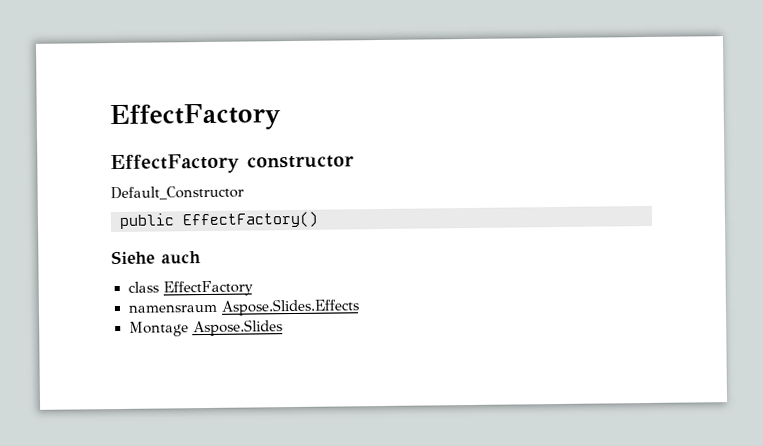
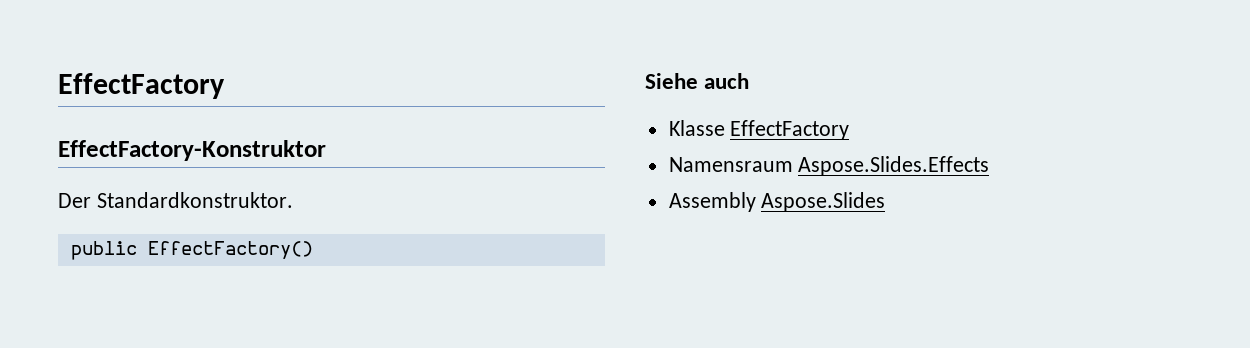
[109,103,281,132] [110,153,354,175] [110,185,244,201] EffectFactory // EffectFactory constructor // Default_Constructor -> [58,73,225,99] [58,140,326,161] [58,192,293,208] EffectFactory // EffectFactory-Konstruktor // Der Standardkonstruktor.
[127,280,253,297] [127,303,217,313] class EffectFactory // namensraum -> [668,120,850,140] [668,157,793,172] Klasse EffectFactory // Namensraum
[128,321,189,337] Montage -> [668,192,756,212] Assembly

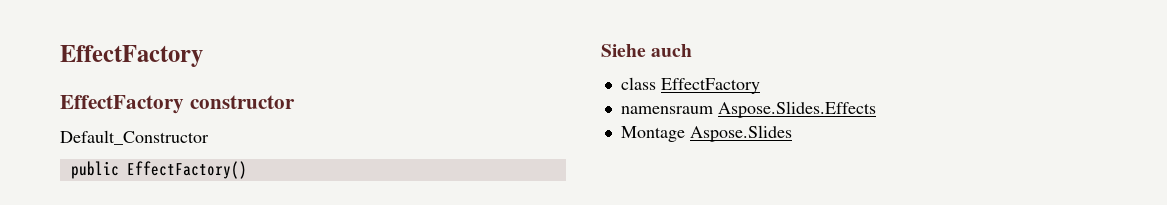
[58,73,225,99] [58,140,326,161] [58,192,293,208] EffectFactory // EffectFactory-Konstruktor // Der Standardkonstruktor. -> [60,45,203,67] [60,95,295,114] [60,130,209,145] EffectFactory // EffectFactory constructor // Default_Constructor
[668,120,850,140] [668,157,793,172] Klasse EffectFactory // Namensraum -> [620,77,760,94] [620,106,713,114] class EffectFactory // namensraum
[668,192,756,212] Assembly -> [620,126,685,142] Montage

